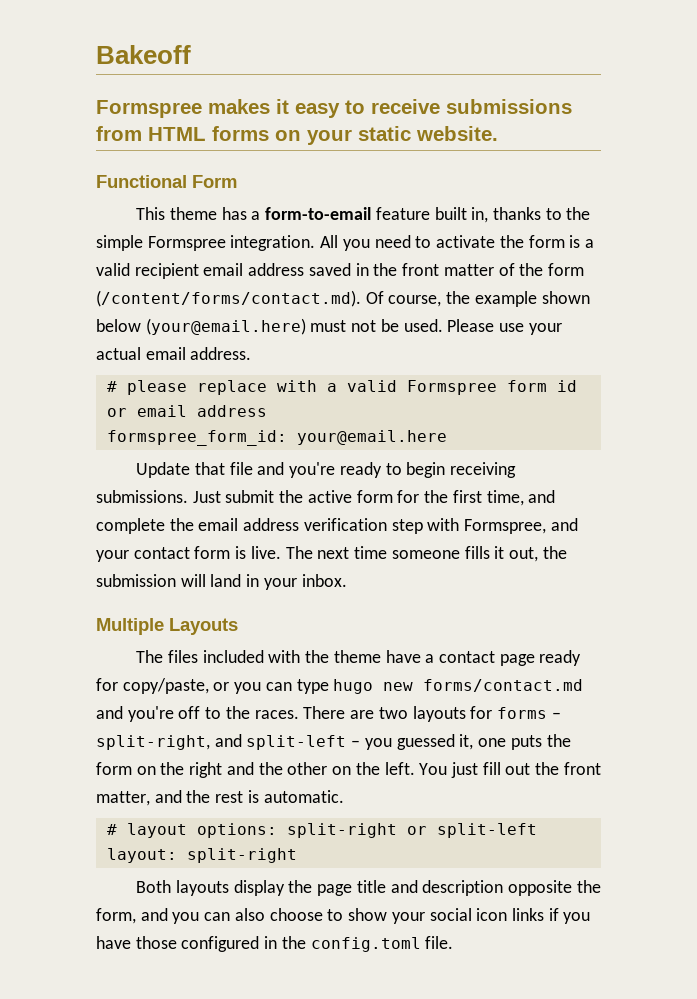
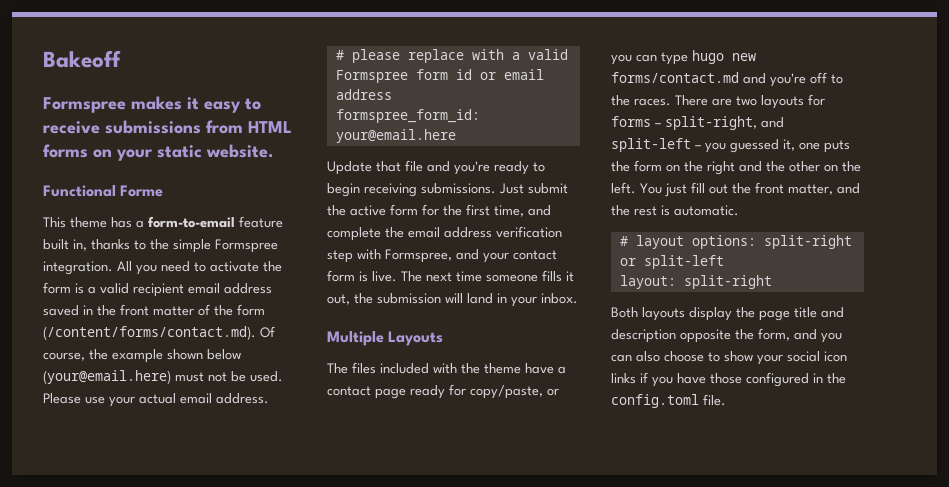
[192,175,237,188] Form -> [120,185,164,197] Forme

